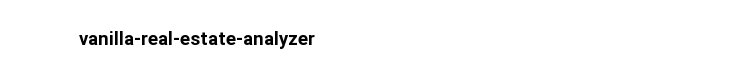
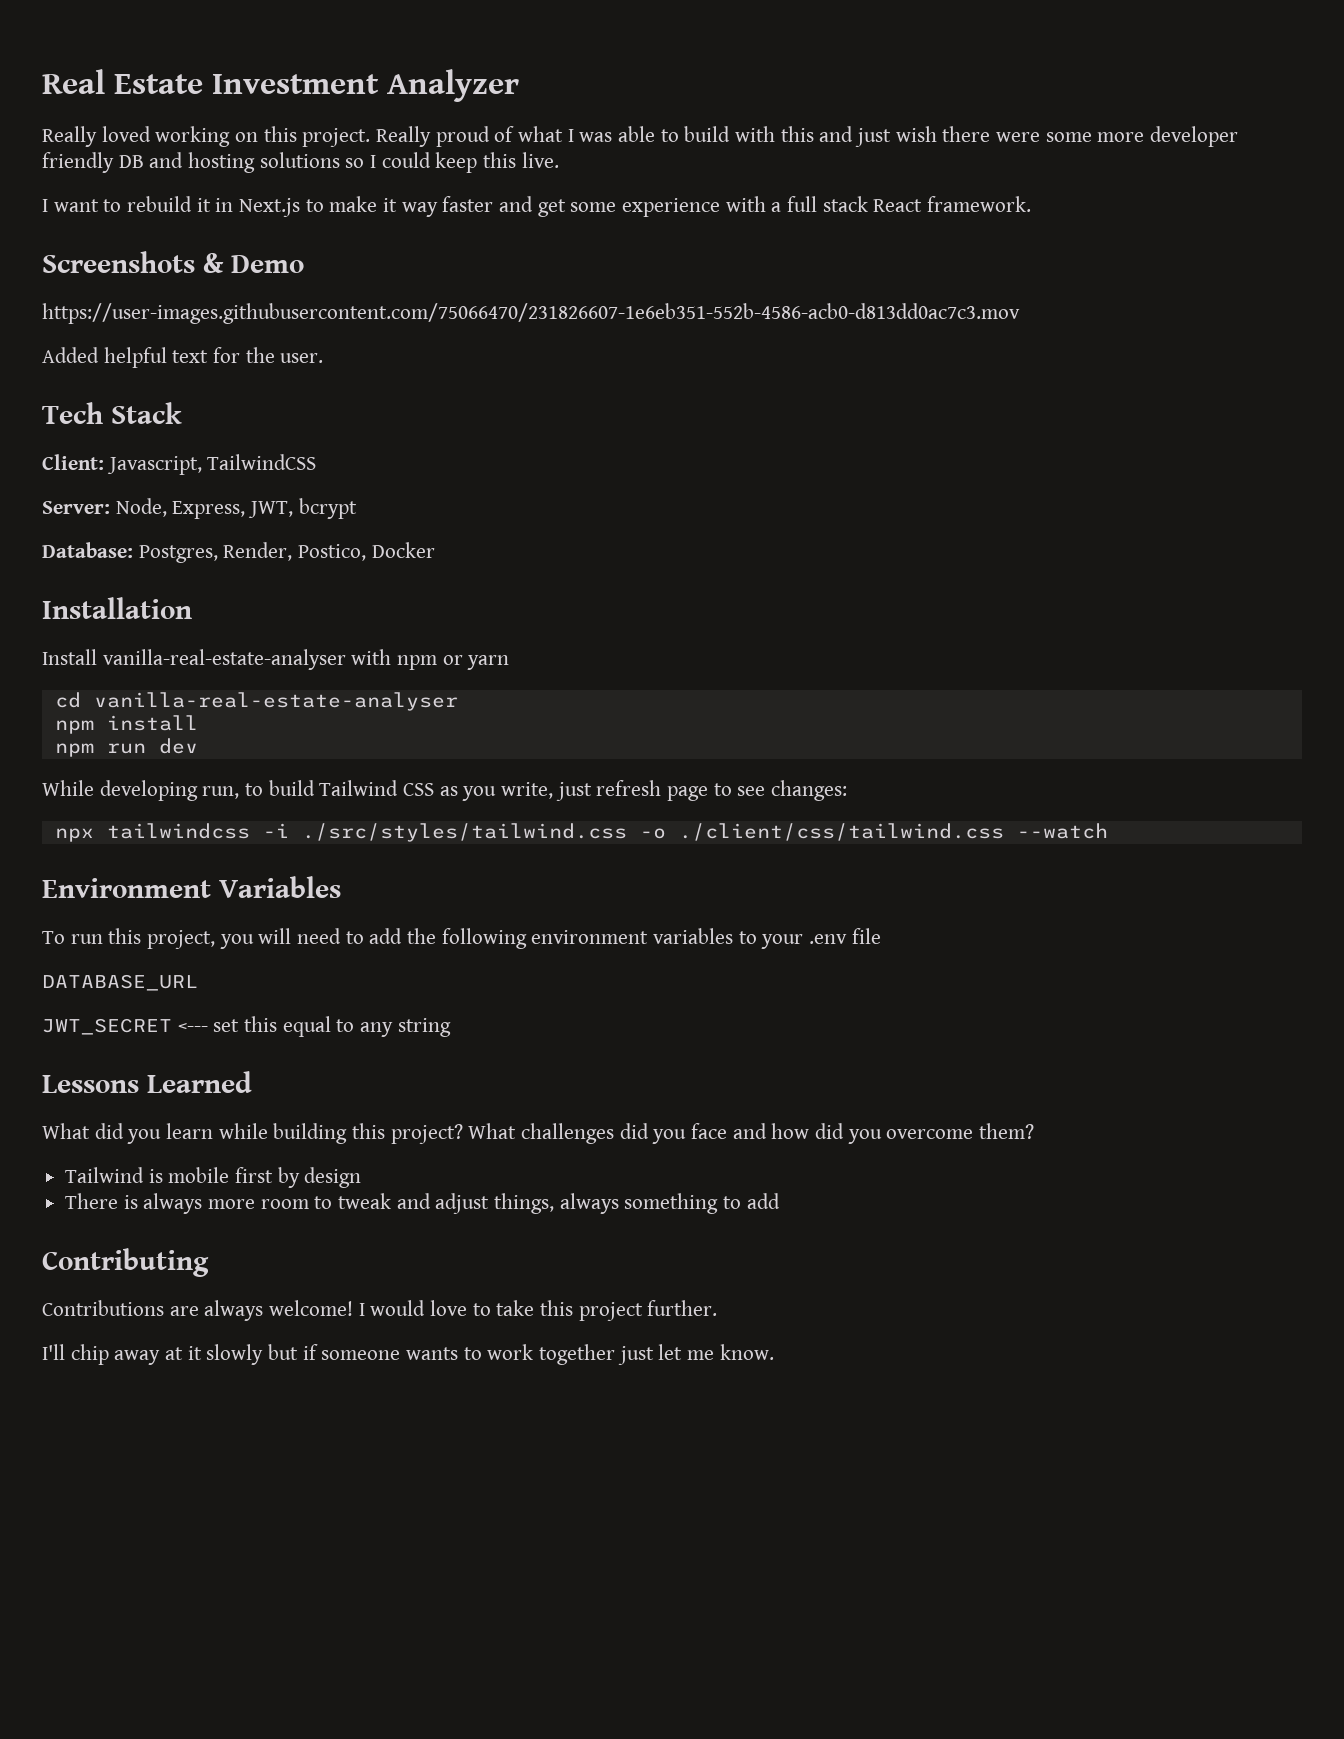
[79,31,315,49] vanilla-real-estate-analyzer -> [42,69,519,102] [42,126,1239,147] [42,152,559,173] [42,196,1032,217] [42,251,304,273] [42,303,1020,324] [42,347,324,368] [42,402,182,424] [42,454,317,475] [42,498,357,519] [42,542,435,563] [42,597,192,619] [42,649,510,670] [54,692,458,711] [54,715,198,734] [54,738,198,757] [42,780,848,801] [54,823,1108,842] [42,876,341,898] [42,928,881,949] [42,974,198,991] [42,1016,451,1037] [42,1071,252,1093] [42,1123,1035,1144] [65,1167,362,1188] [65,1193,780,1214] [42,1248,209,1277] [42,1300,718,1321] [42,1344,774,1365] Real Estate Investment Analyzer // Really loved working on this project. Really proud of what I was able to build with this and just wish there were some more developer friendly DB and hosting solutions so I could keep this live. // I want to rebuild it in Next.js to make it way faster and get some experience with a full stack React framework. // Screenshots & Demo // https://user-images.githubusercontent.com/75066470/231826607-1e6eb351-552b-4586-acb0-d813dd0ac7c3.mov // Added helpful text for the user. // Tech Stack // Client: Javascript, TailwindCSS // Server: Node, Express, JWT, bcrypt // Database: Postgres, Render, Postico, Docker // Installation // Install vanilla-real-estate-analyser with npm or yarn // cd vanilla-real-estate-analyser // npm install // npm run dev // While developing run, to build Tailwind CSS as you write, just refresh page to see changes: // npx tailwindcss -i ./src/styles/tailwind.css -o ./client/css/tailwind.css --watch // Environment Variables // To run this project, you will need to add the following environment variables to your .env file // DATABASE_URL // JWT_SECRET <--- set this equal to any string // Lessons Learned // What did you learn while building this project? What challenges did you face and how did you overcome them? // Tailwind is mobile first by design // There is always more room to tweak and adjust things, always something to add // Contributing // Contributions are always welcome! I would love to take this project further. // I'll chip away at it slowly but if someone wants to work together just let me know.

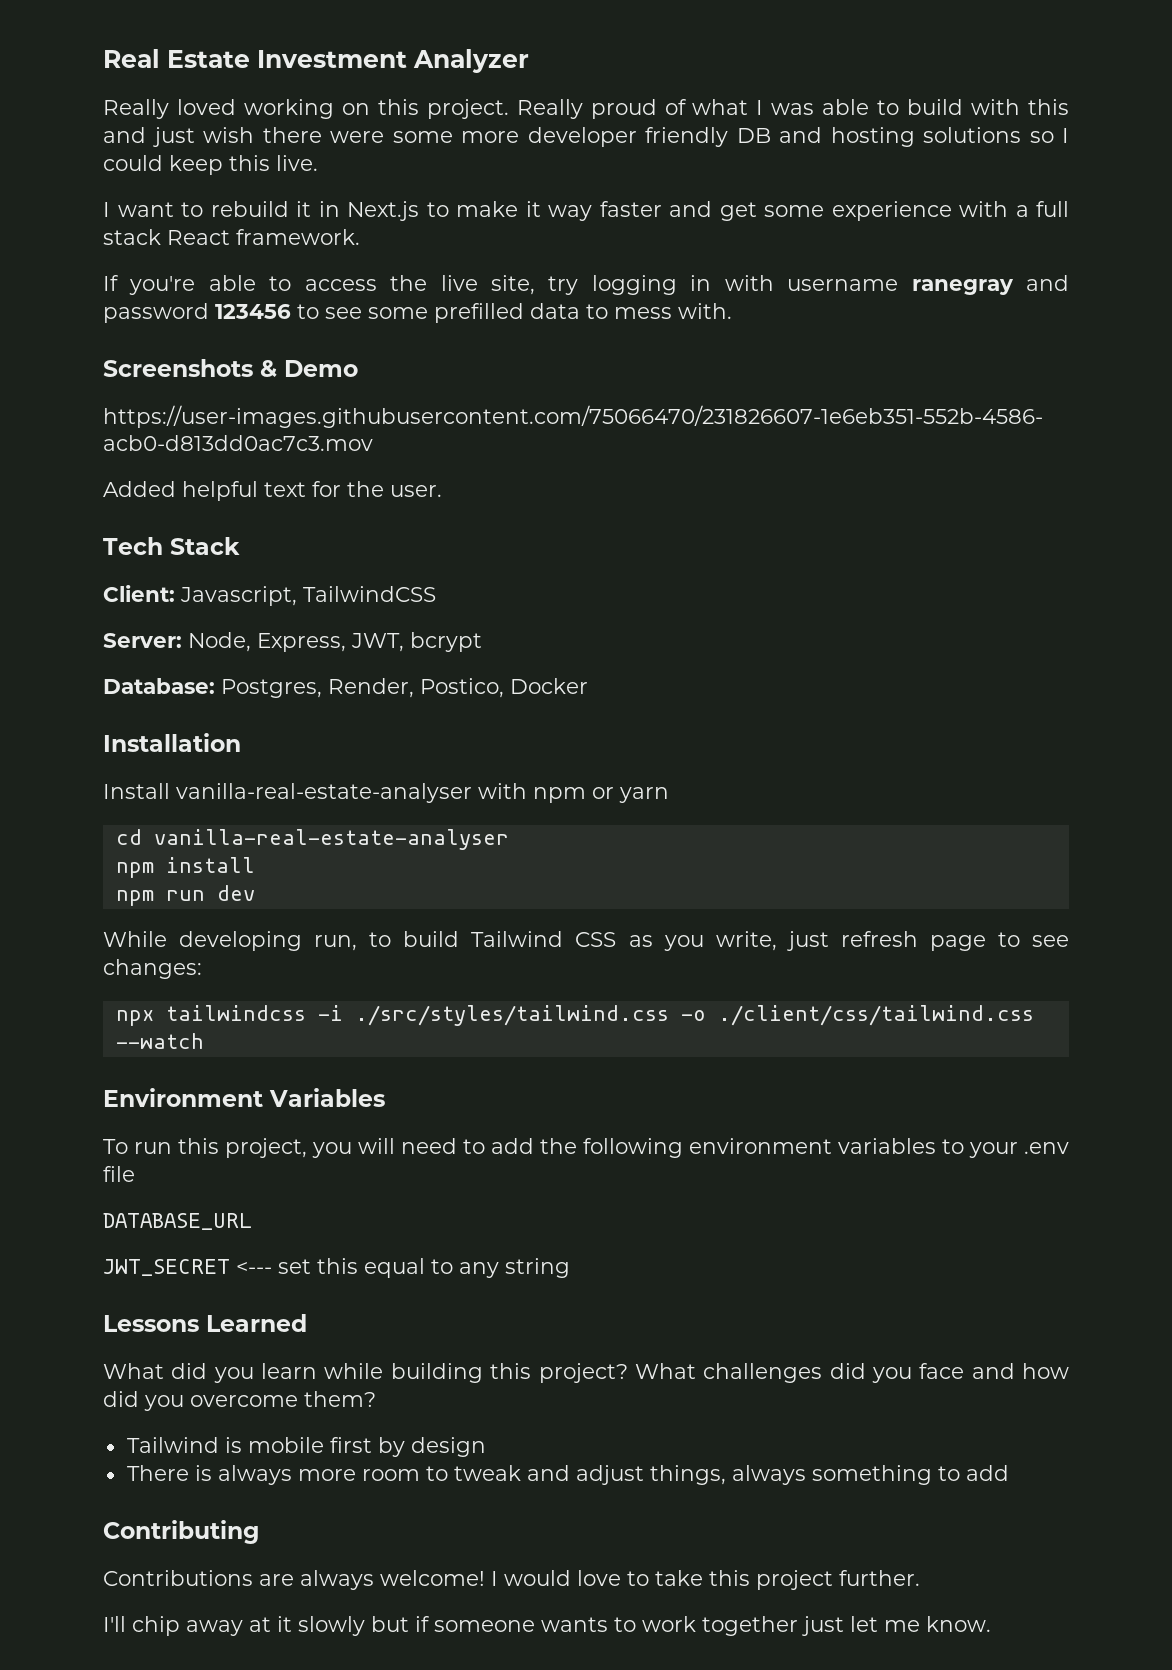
(1032, 204) none -> [103,275,1069,295] [103,303,732,323] // If you're able to access the live site, try logging in with username ranegray and password 123456 to see some prefilled data to mess with.

